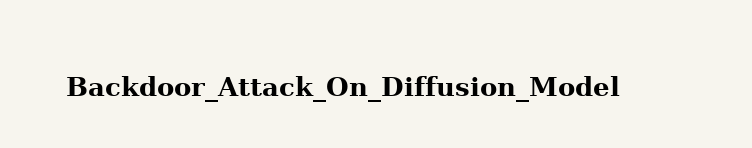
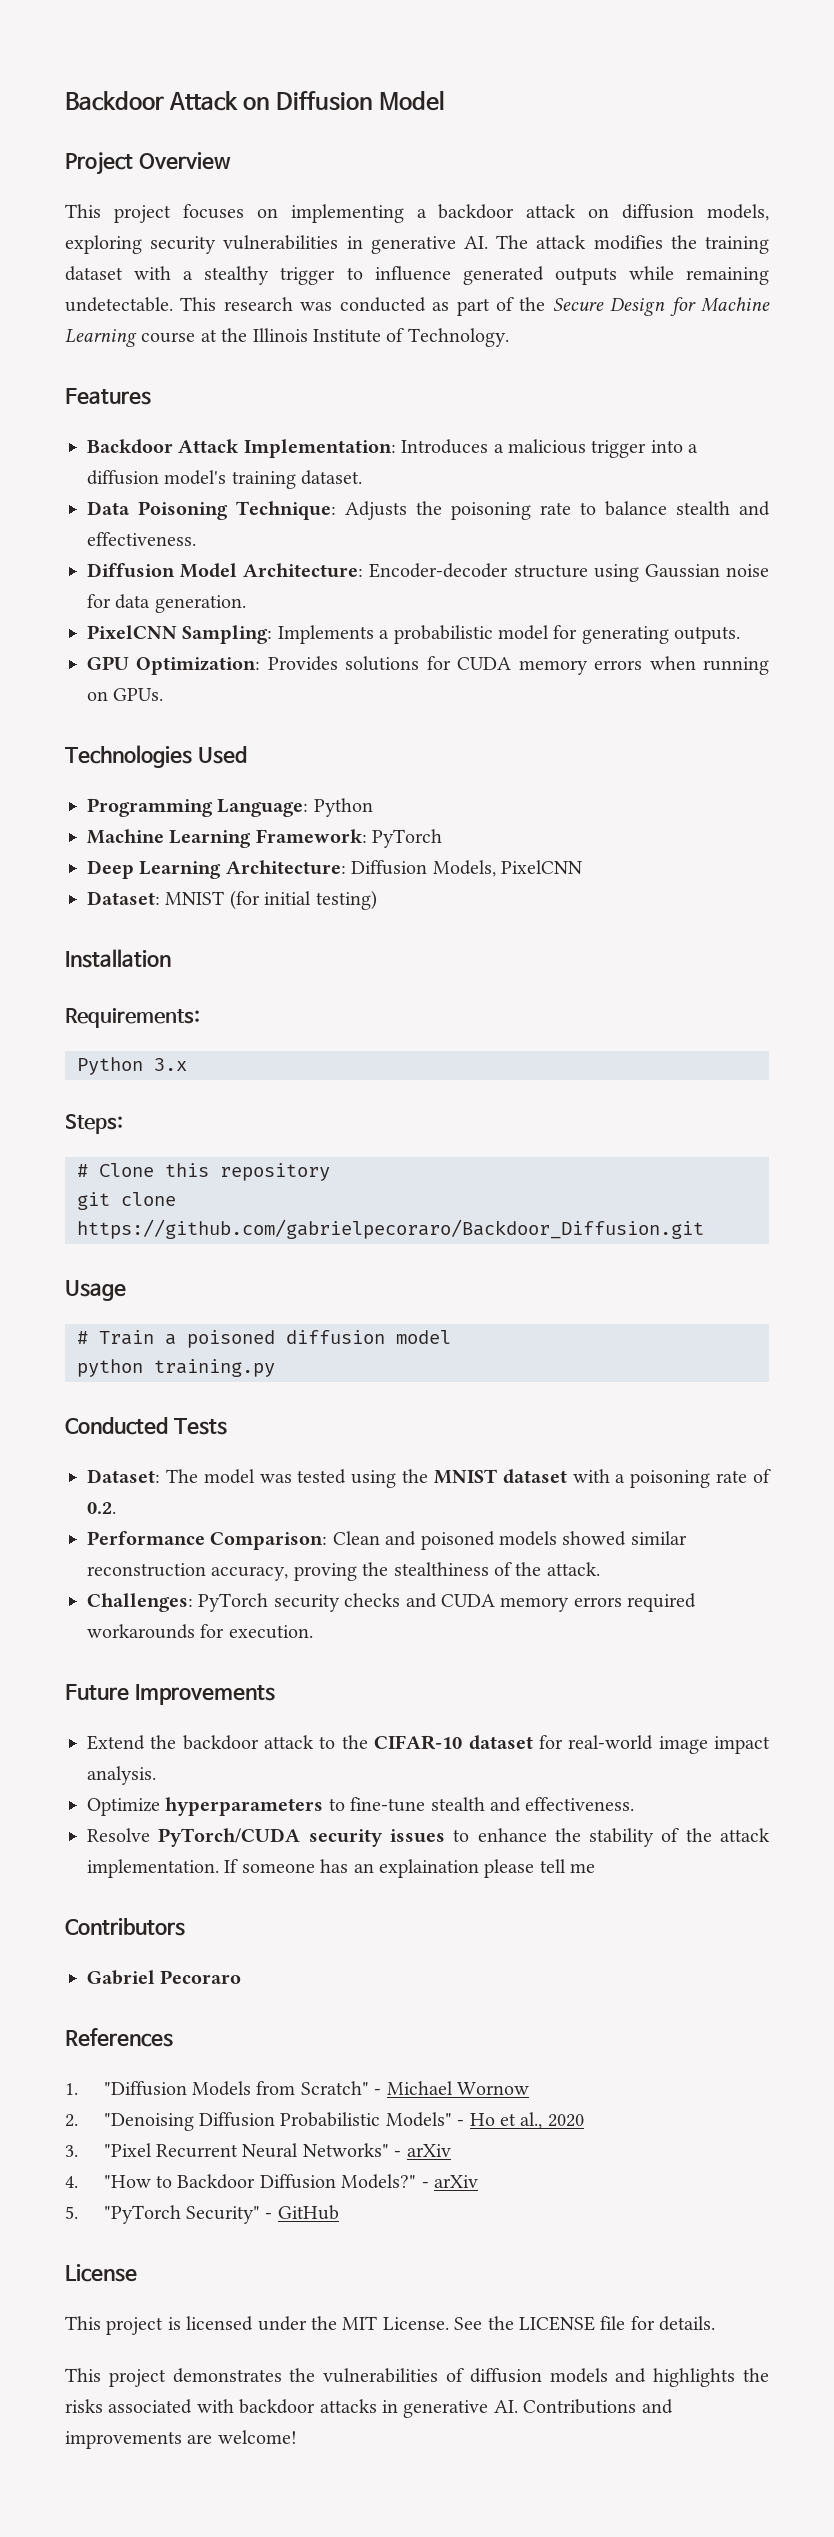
[66,76,620,102] Backdoor_Attack_On_Diffusion_Model -> [65,90,446,111] [65,152,231,175] [65,204,769,223] [65,235,769,254] [65,266,770,285] [65,297,771,316] [65,328,509,347] [65,388,151,405] [87,439,699,458] [87,470,363,489] [87,501,770,520] [87,532,196,546] [87,563,769,582] [87,594,246,613] [87,625,741,644] [87,656,770,675] [87,688,164,701] [65,745,247,768] [87,798,373,817] [87,829,443,848] [87,860,582,879] [87,890,377,910] [65,949,171,968] [65,1008,200,1028] [77,1057,187,1075] [65,1114,123,1134] [77,1163,330,1181] [77,1192,176,1210] [77,1219,704,1239] [65,1280,126,1301] [77,1330,451,1348] [77,1359,275,1377] [65,1417,227,1435] [87,1469,771,1488] [87,1502,116,1514] [87,1531,687,1550] [87,1562,600,1581] [87,1593,697,1612] [87,1624,313,1639] [65,1684,275,1705] [87,1735,771,1754] [87,1766,156,1785] [87,1797,635,1816] [87,1828,770,1847] [87,1859,596,1878] [65,1918,185,1936] [87,1970,242,1985] [65,2028,173,2047] [65,2081,530,2096] [65,2112,584,2131] [65,2143,451,2158] [65,2174,479,2189] [65,2205,339,2224] [65,2264,137,2282] [65,2316,716,2335] [65,2368,769,2387] [65,2399,673,2418] [65,2430,297,2449] Backdoor Attack on Diffusion Model // Project Overview // This project focuses on implementing a backdoor attack on diffusion models, exploring security vulnerabilities in generative AI. The attack modifies the training dataset with a stealthy trigger to influence generated outputs while remaining undetectable. This research was conducted as part of the Secure Design for Machine Learning course at the Illinois Institute of Technology. // Features // Backdoor Attack Implementation: Introduces a malicious trigger into a diffusion model's training dataset. // Data Poisoning Technique: Adjusts the poisoning rate to balance stealth and effectiveness. // Diffusion Model Architecture: Encoder-decoder structure using Gaussian noise for data generation. // PixelCNN Sampling: Implements a probabilistic model for generating outputs. // GPU Optimization: Provides solutions for CUDA memory errors when running on GPUs. // Technologies Used // Programming Language: Python // Machine Learning Framework: PyTorch // Deep Learning Architecture: Diffusion Models, PixelCNN // Dataset: MNIST (for initial testing) // Installation // Requirements: // Python 3.x // Steps: // # Clone this repository // git clone https://github.com/gabrielpecoraro/Backdoor_Diffusion.git // Usage // # Train a poisoned diffusion model // python training.py // Conducted Tests // Dataset: The model was tested using the MNIST dataset with a poisoning rate of 0.2. // Performance Comparison: Clean and poisoned models showed similar reconstruction accuracy, proving the stealthiness of the attack. // Challenges: PyTorch security checks and CUDA memory errors required workarounds for execution. // Future Improvements // Extend the backdoor attack to the CIFAR-10 dataset for real-world image impact analysis. // Optimize hyperparameters to fine-tune stealth and effectiveness. // Resolve PyTorch/CUDA security issues to enhance the stability of the attack implementation. If someone has an explaination please tell me // Contributors // Gabriel Pecoraro // References // 1. "Diffusion Models from Scratch" - Michael Wornow // 2. "Denoising Diffusion Probabilistic Models" - Ho et al., 2020 // 3. "Pixel Recurrent Neural Networks" - arXiv // 4. "How to Backdoor Diffusion Models?" - arXiv // 5. "PyTorch Security" - GitHub // License // This project is licensed under the MIT License. See the LICENSE file for details. // This project demonstrates the vulnerabilities of diffusion models and highlights the risks associated with backdoor attacks in generative AI. Contributions and improvements are welcome!

